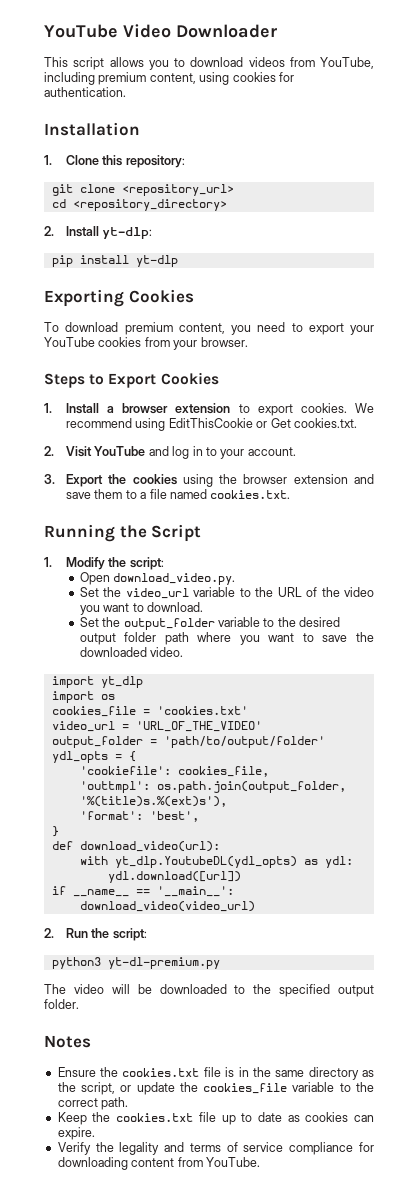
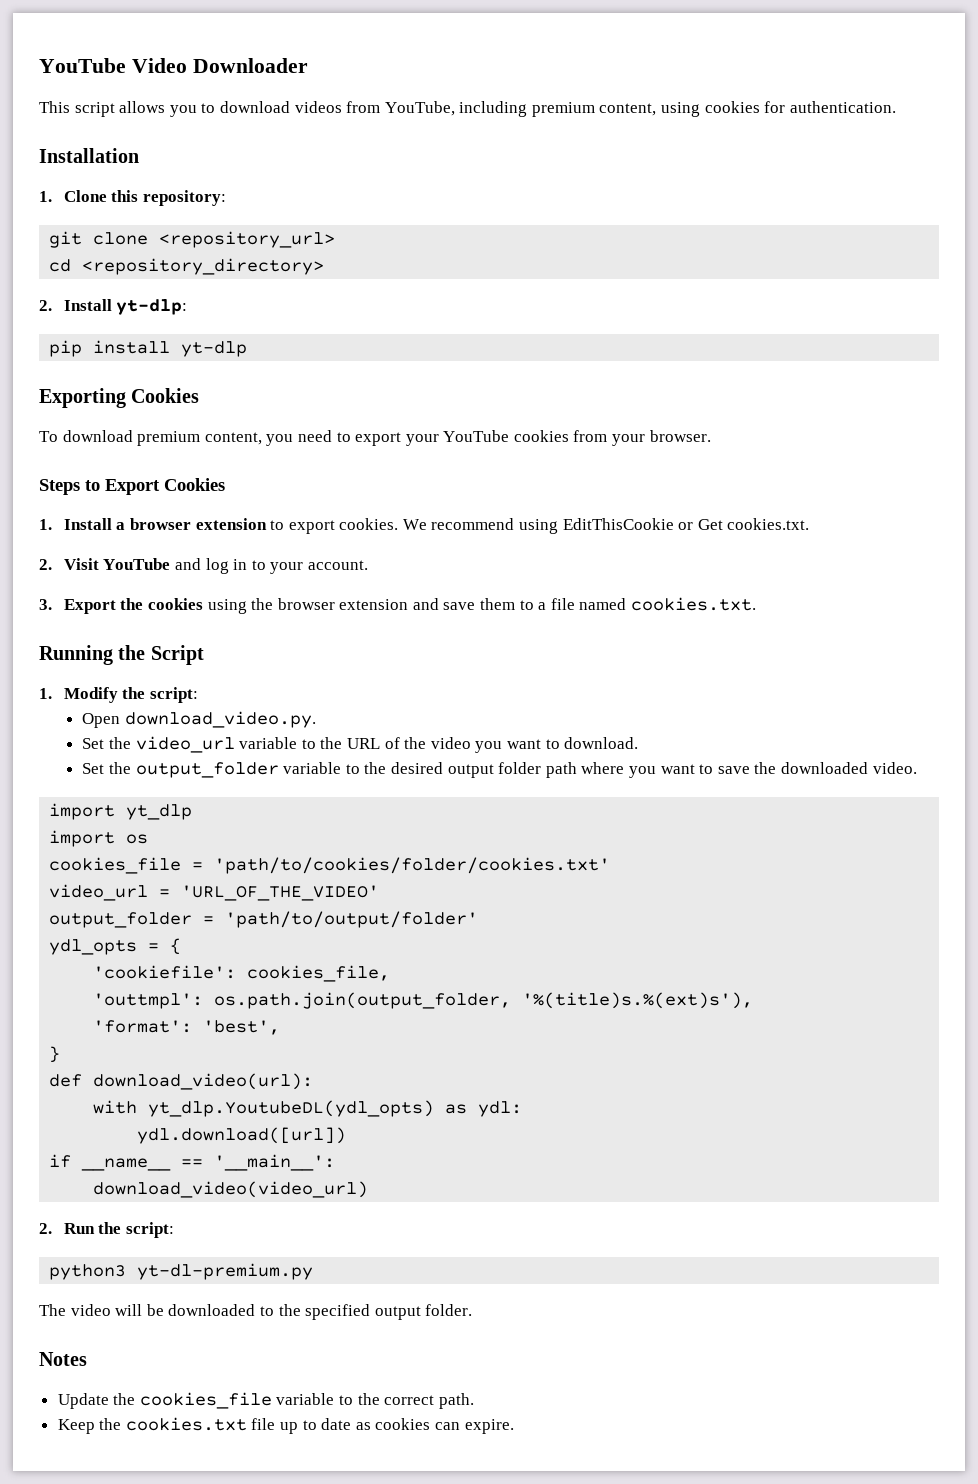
[156,706,248,715] 'cookies.txt' -> [214,857,611,874] 'path/to/cookies/folder/cookies.txt'
[57,1067,374,1080] [57,1082,175,1095] Ensure the cookies.txt file is in the same directory as the script, or update -> [57,1393,109,1409] Update
[57,1142,374,1155] [57,1157,260,1170] // Verify the legality and terms of service compliance for downloading content from YouTube. -> (514, 1426) none

